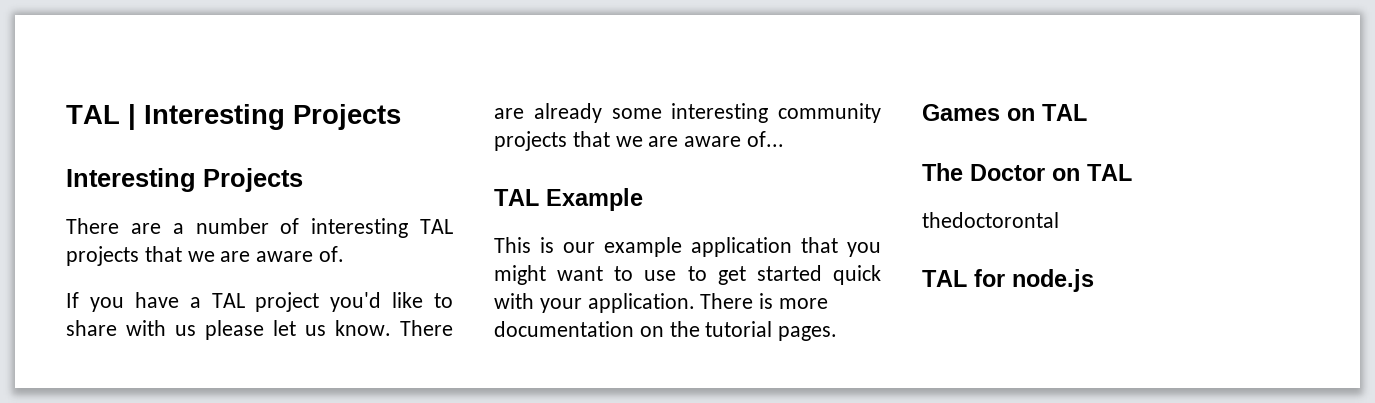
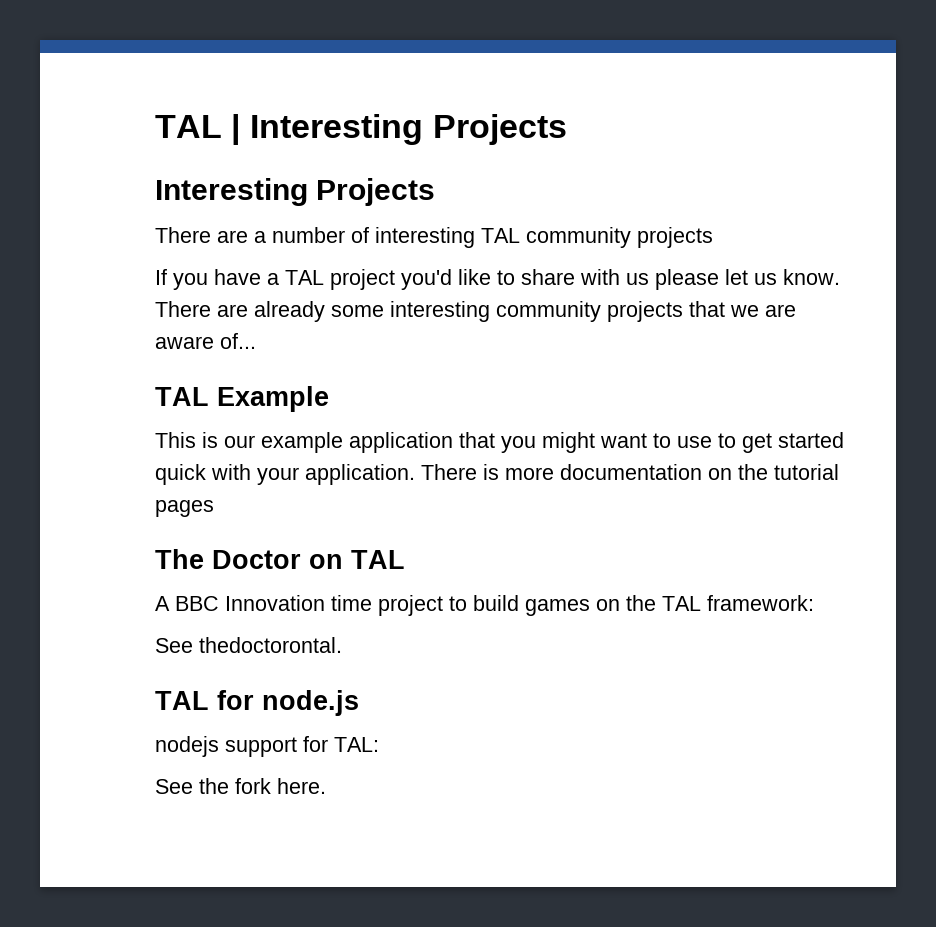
[66,246,345,266] projects that we are aware of. -> [526,227,713,248] community projects
[778,326,838,341] [922,104,1087,121] pages. // Games on TAL -> [155,500,214,517] pages
[922,212,1059,228] [922,269,1094,292] thedoctorontal // TAL for node.js -> [155,595,814,616] [155,637,342,653] [155,690,359,716] [155,736,379,757] [155,778,326,794] A BBC Innovation time project to build games on the TAL framework: // See thedoctorontal. // TAL for node.js // nodejs support for TAL: // See the fork here.

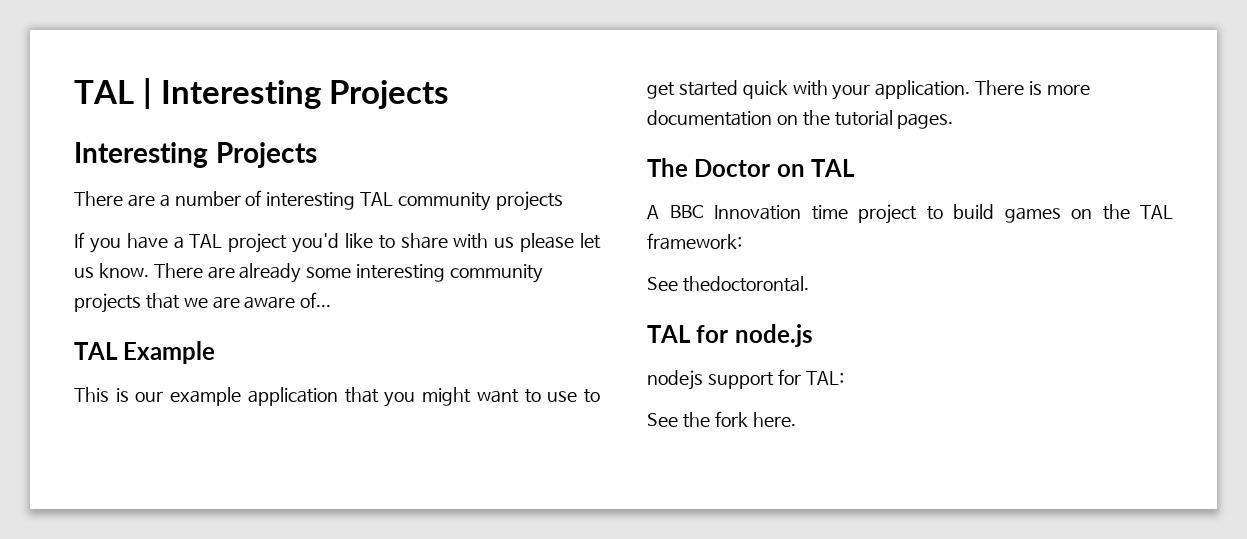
[155,500,214,517] pages -> [897,113,954,129] pages.

